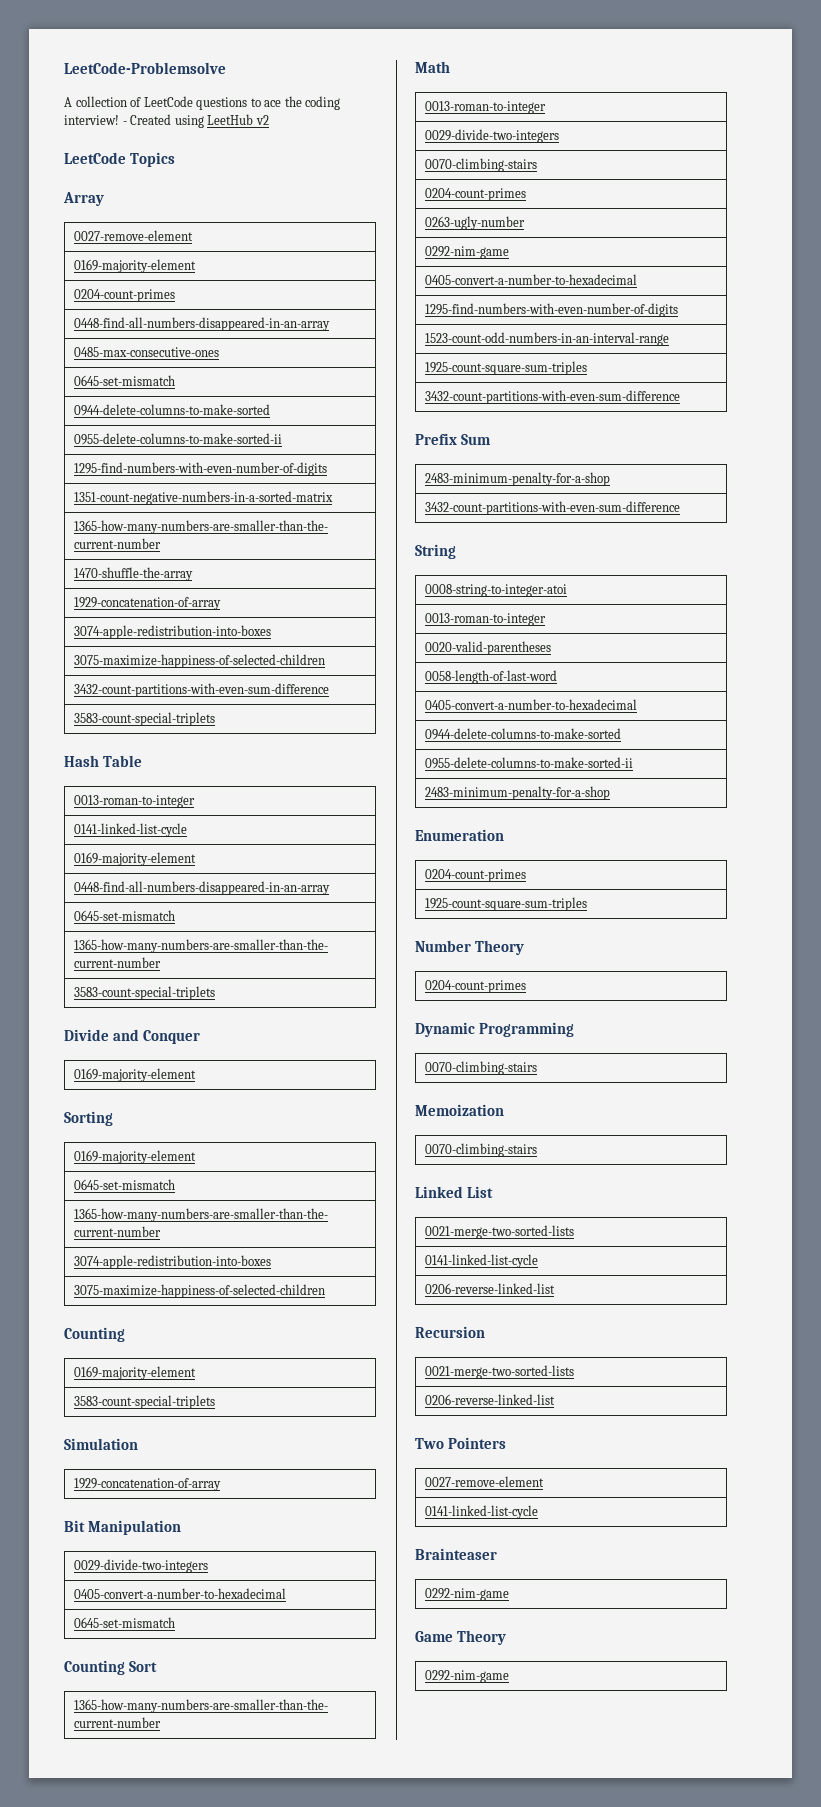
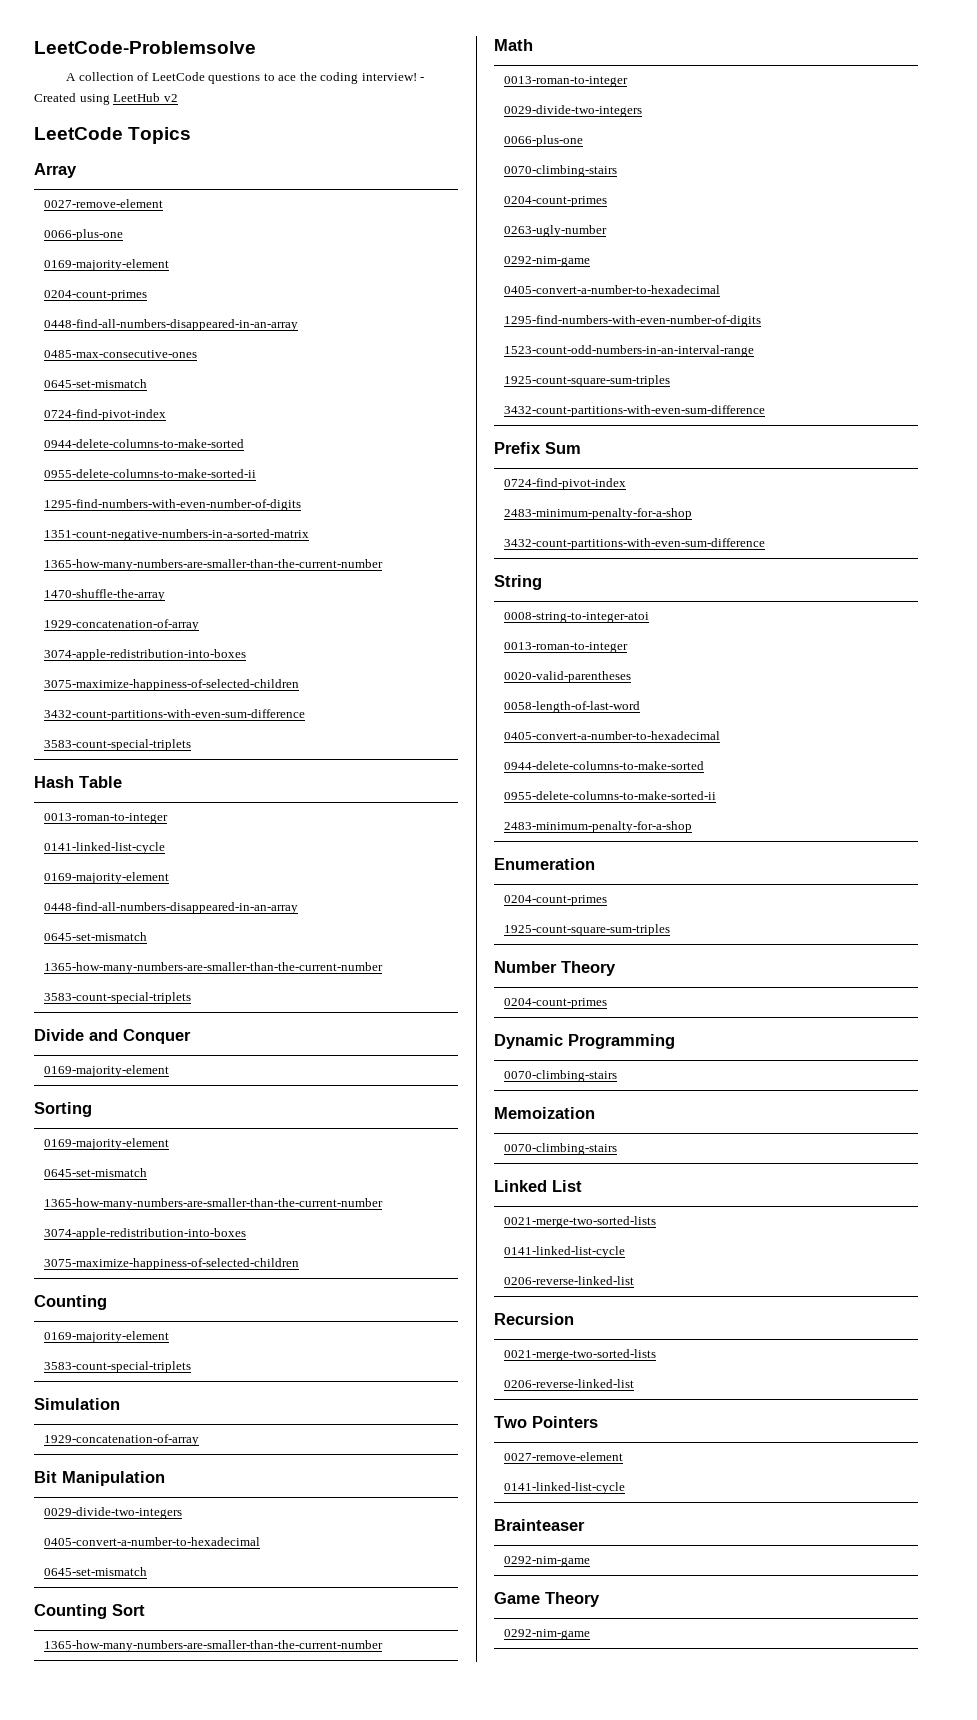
(193, 235) none -> [43,229,123,241] // 0066-plus-one
(175, 380) none -> [43,409,166,421] // 0724-find-pivot-index
(559, 136) none -> [503,135,583,147] // 0066-plus-one
(491, 439) none -> [503,478,626,490] // 0724-find-pivot-index

